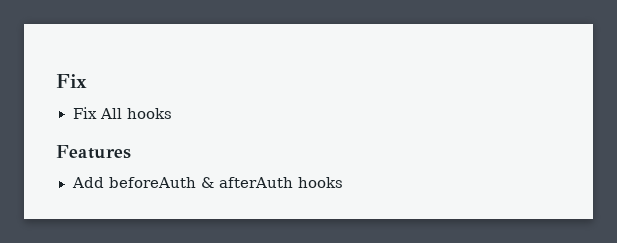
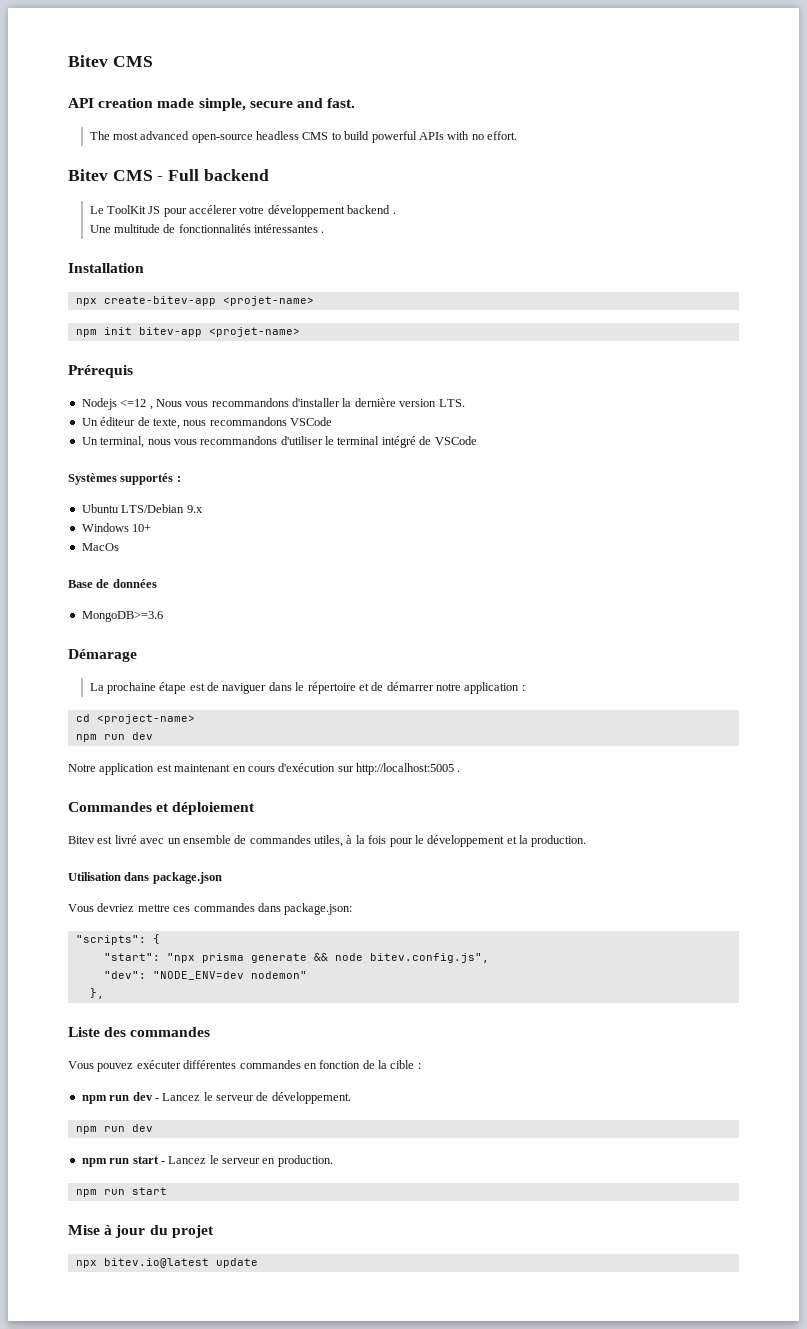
[56,74,87,88] [72,107,172,119] [56,145,131,159] [71,177,343,188] Fix // Fix All hooks // Features // Add beforeAuth & afterAuth hooks -> [68,55,153,67] [68,98,356,111] [89,131,518,143] [68,169,269,181] [89,205,396,217] [89,224,325,233] [68,263,144,273] [75,296,314,306] [75,327,300,337] [68,365,133,378] [81,398,465,410] [81,417,332,429] [81,436,477,448] [68,473,181,485] [81,504,203,513] [81,523,152,532] [81,543,119,551] [68,579,157,588] [81,611,163,622] [68,649,137,662] [89,682,525,694] [75,714,195,724] [75,732,153,742] [68,763,461,775] [68,802,256,815] [68,835,587,847] [68,872,222,884] [68,903,353,915] [75,934,160,945] [103,953,489,963] [103,971,307,980] [89,988,104,999] [68,1027,211,1037] [68,1060,421,1072] [81,1092,351,1104] [75,1124,153,1134] [81,1155,333,1167] [75,1187,167,1197] [68,1225,214,1238] [75,1258,258,1268] Bitev CMS // API creation made simple, secure and fast. // The most advanced open-source headless CMS to build powerful APIs with no effort. // Bitev CMS - Full backend // Le ToolKit JS pour accélerer votre développement backend . // Une multitude de fonctionnalités intéressantes . // Installation // npx create-bitev-app <projet-name> // npm init bitev-app <projet-name> // Prérequis // Nodejs <=12 , Nous vous recommandons d'installer la dernière version LTS. // Un éditeur de texte, nous recommandons VSCode // Un terminal, nous vous recommandons d'utiliser le terminal intégré de VSCode // Systèmes supportés : // Ubuntu LTS/Debian 9.x // Windows 10+ // MacOs // Base de données // MongoDB>=3.6 // Démarage // La prochaine étape est de naviguer dans le répertoire et de démarrer notre application : // cd <project-name> // npm run dev // Notre application est maintenant en cours d'exécution sur http://localhost:5005 . // Commandes et déploiement // Bitev est livré avec un ensemble de commandes utiles, à la fois pour le développement et la production. // Utilisation dans package.json // Vous devriez mettre ces commandes dans package.json: // "scripts": { // "start": "npx prisma generate && node bitev.config.js", // "dev": "NODE_ENV=dev nodemon" // }, // Liste des commandes // Vous pouvez exécuter différentes commandes en fonction de la cible : // npm run dev - Lancez le serveur de développement. // npm run dev // npm run start - Lancez le serveur en production. // npm run start // Mise à jour du projet // npx bitev.io@latest update

